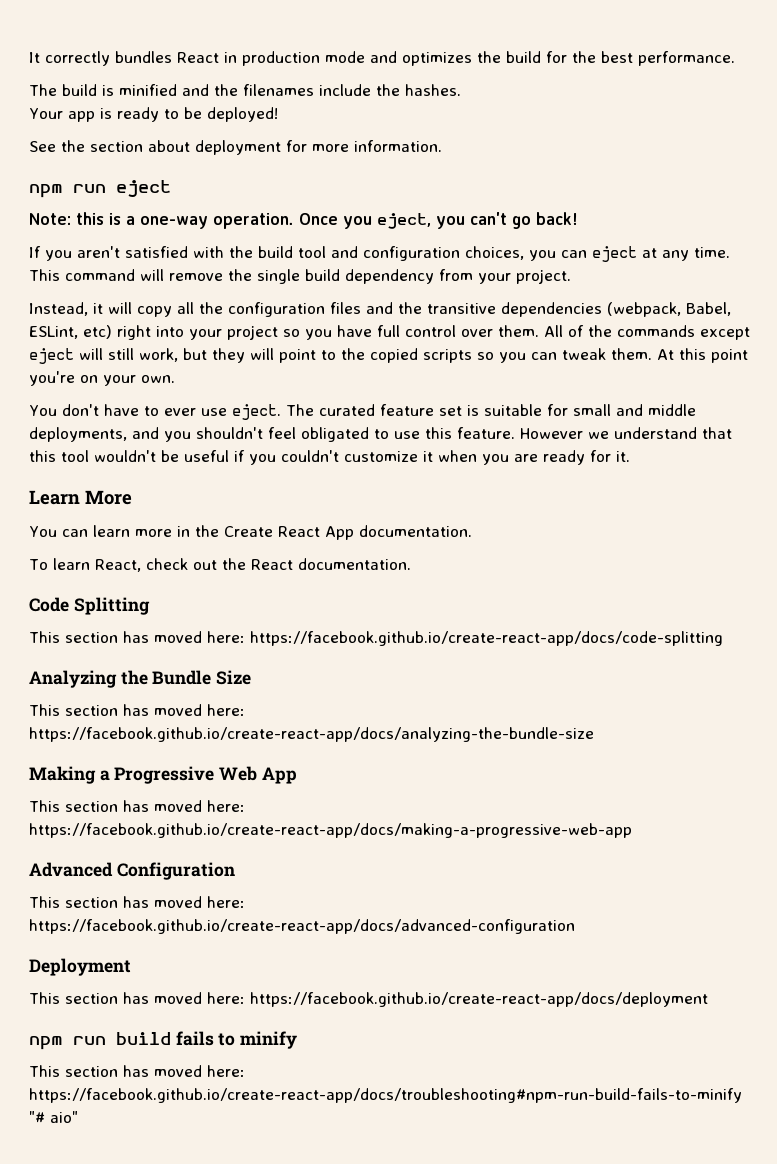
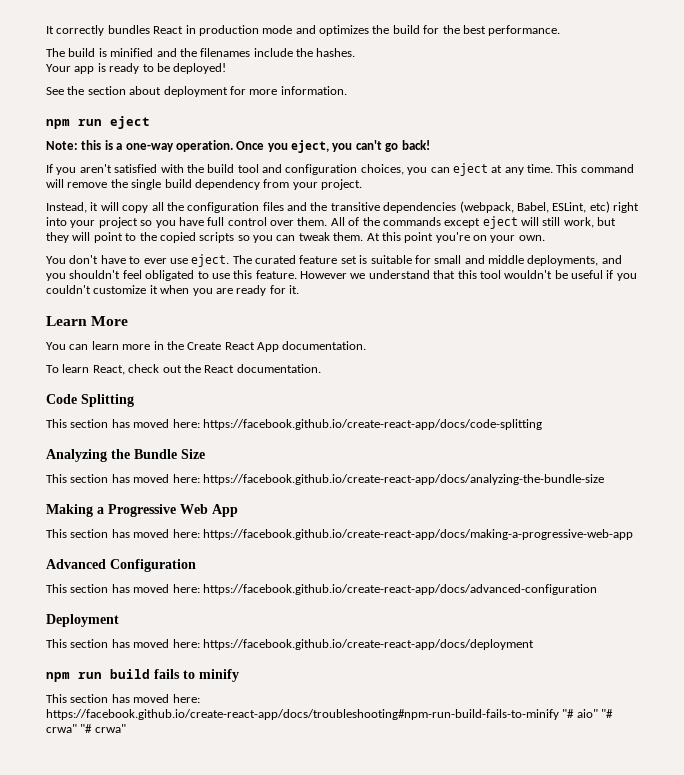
(78, 1117) none -> [601,709,614,718] [46,724,126,733] "# crwa" "# crwa"

